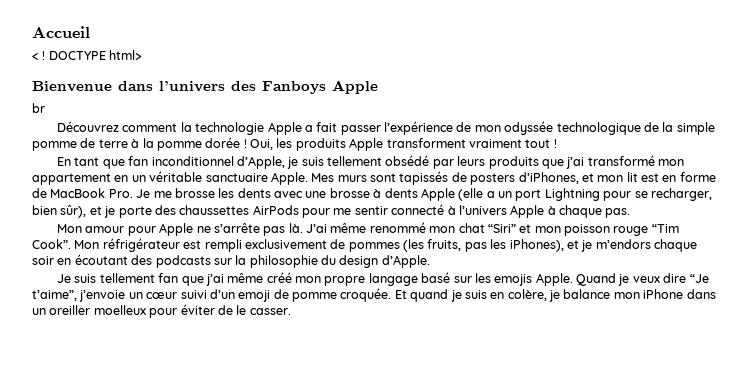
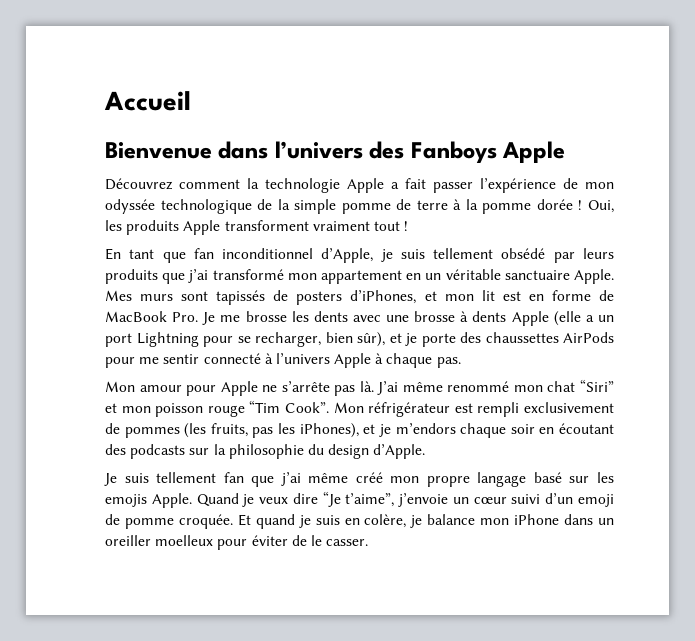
[32,50,143,60] // < ! DOCTYPE html> -> (191, 101) none
[32,103,45,113] // br -> (566, 152) none

